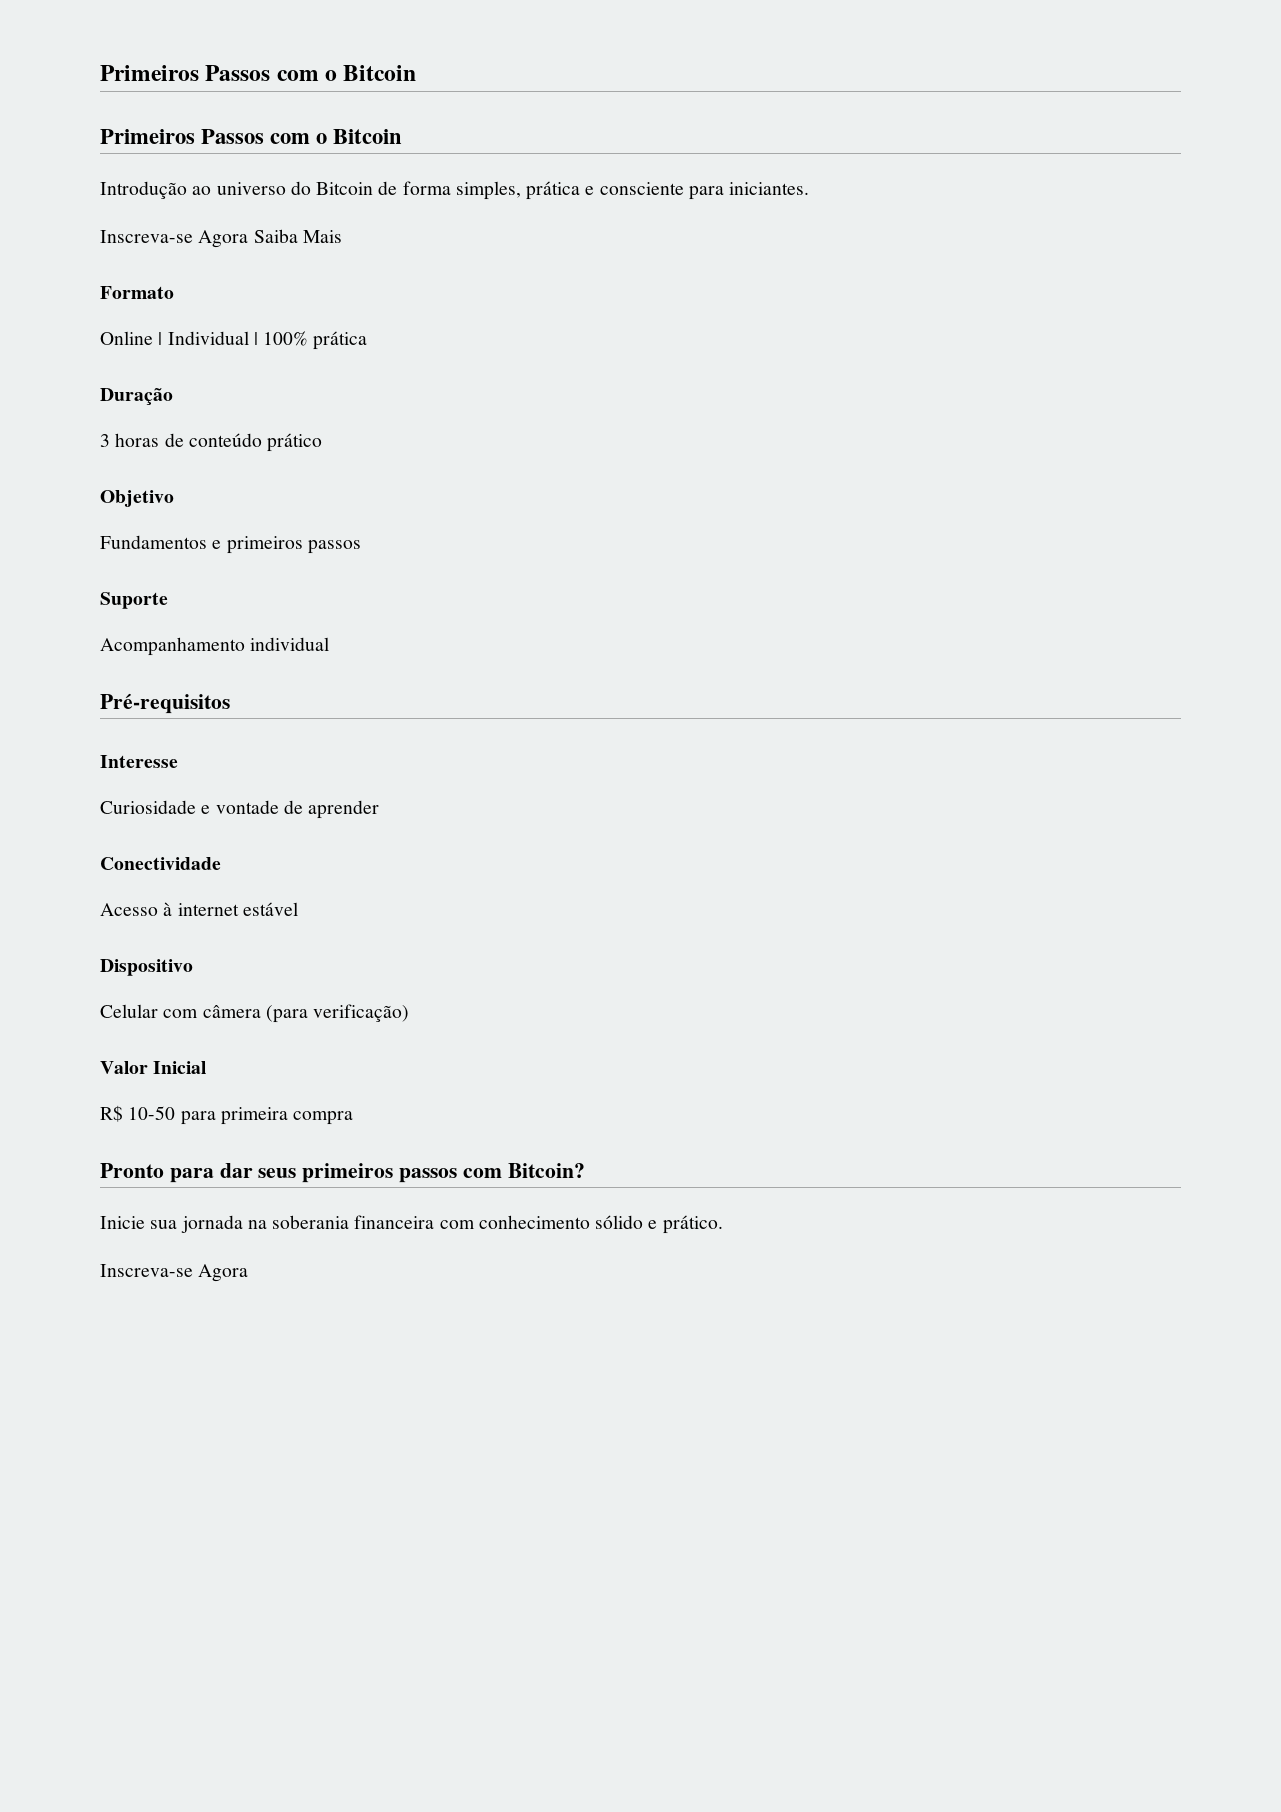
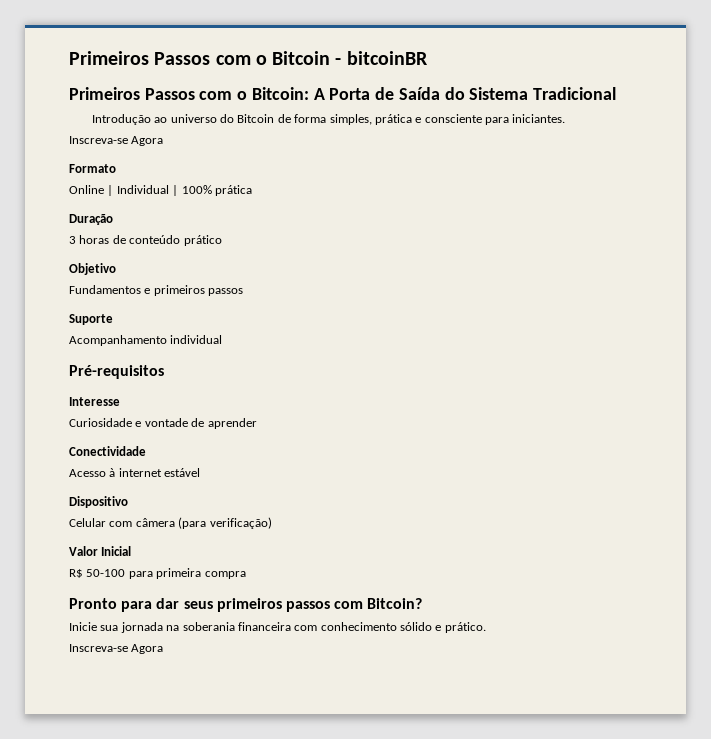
[100,65,417,81] [100,129,403,144] Primeiros Passos com o Bitcoin // Primeiros Passos com o Bitcoin -> [69,51,428,65] [69,87,616,100] Primeiros Passos com o Bitcoin - bitcoinBR // Primeiros Passos com o Bitcoin: A Porta de Saída do Sistema Tradicional
[253,229,342,243] Saiba Mais -> (164, 141) none
[128,1106,176,1120] 10-50 -> [86,569,126,577] 50-100

